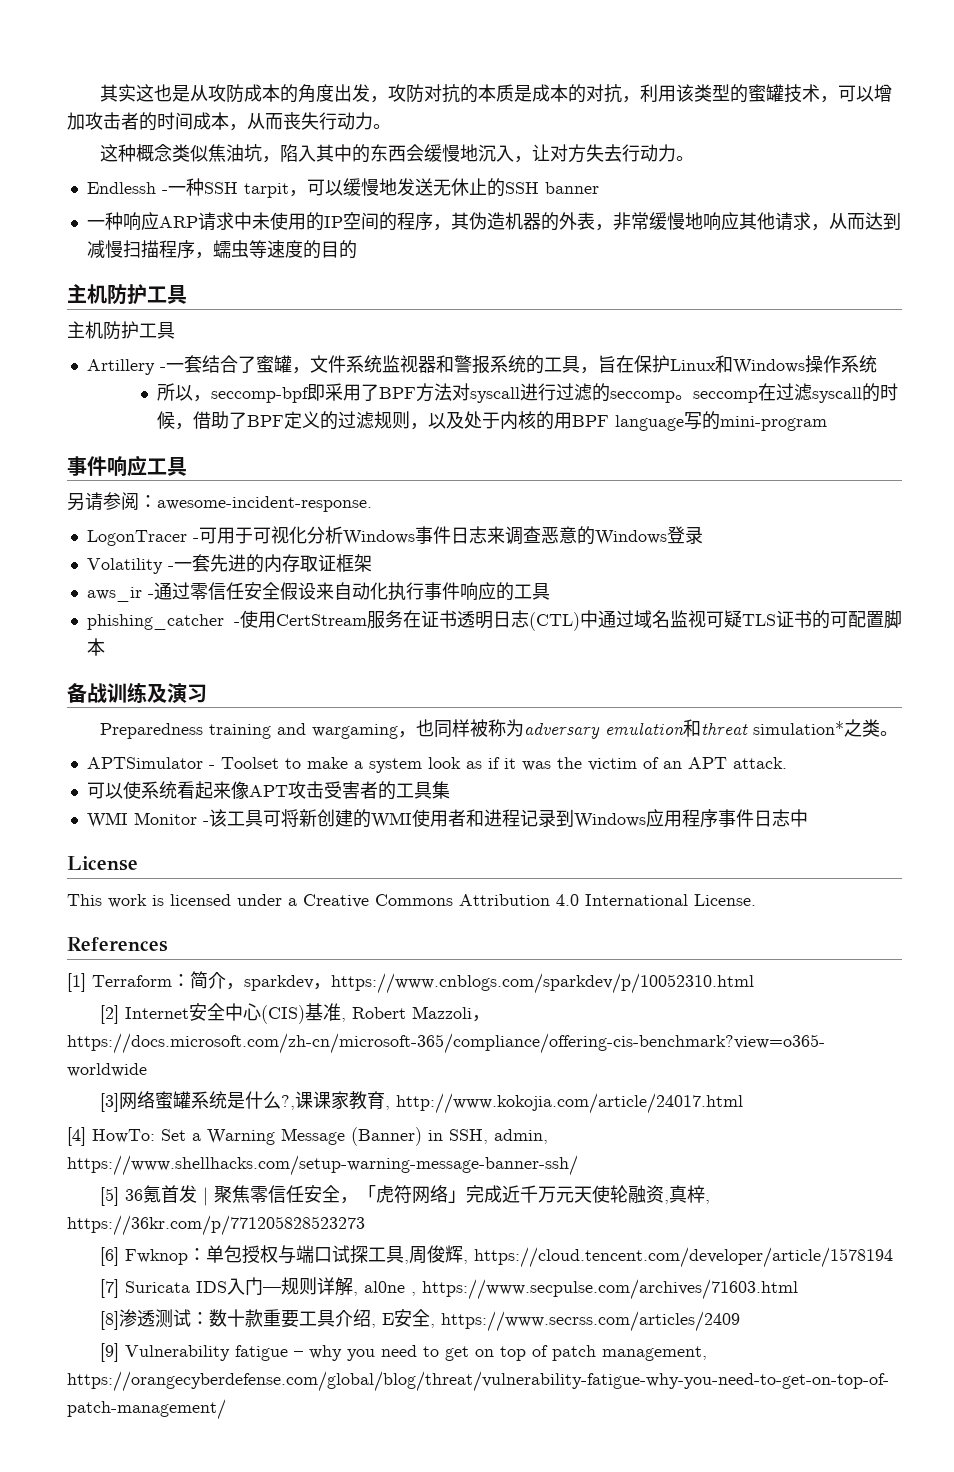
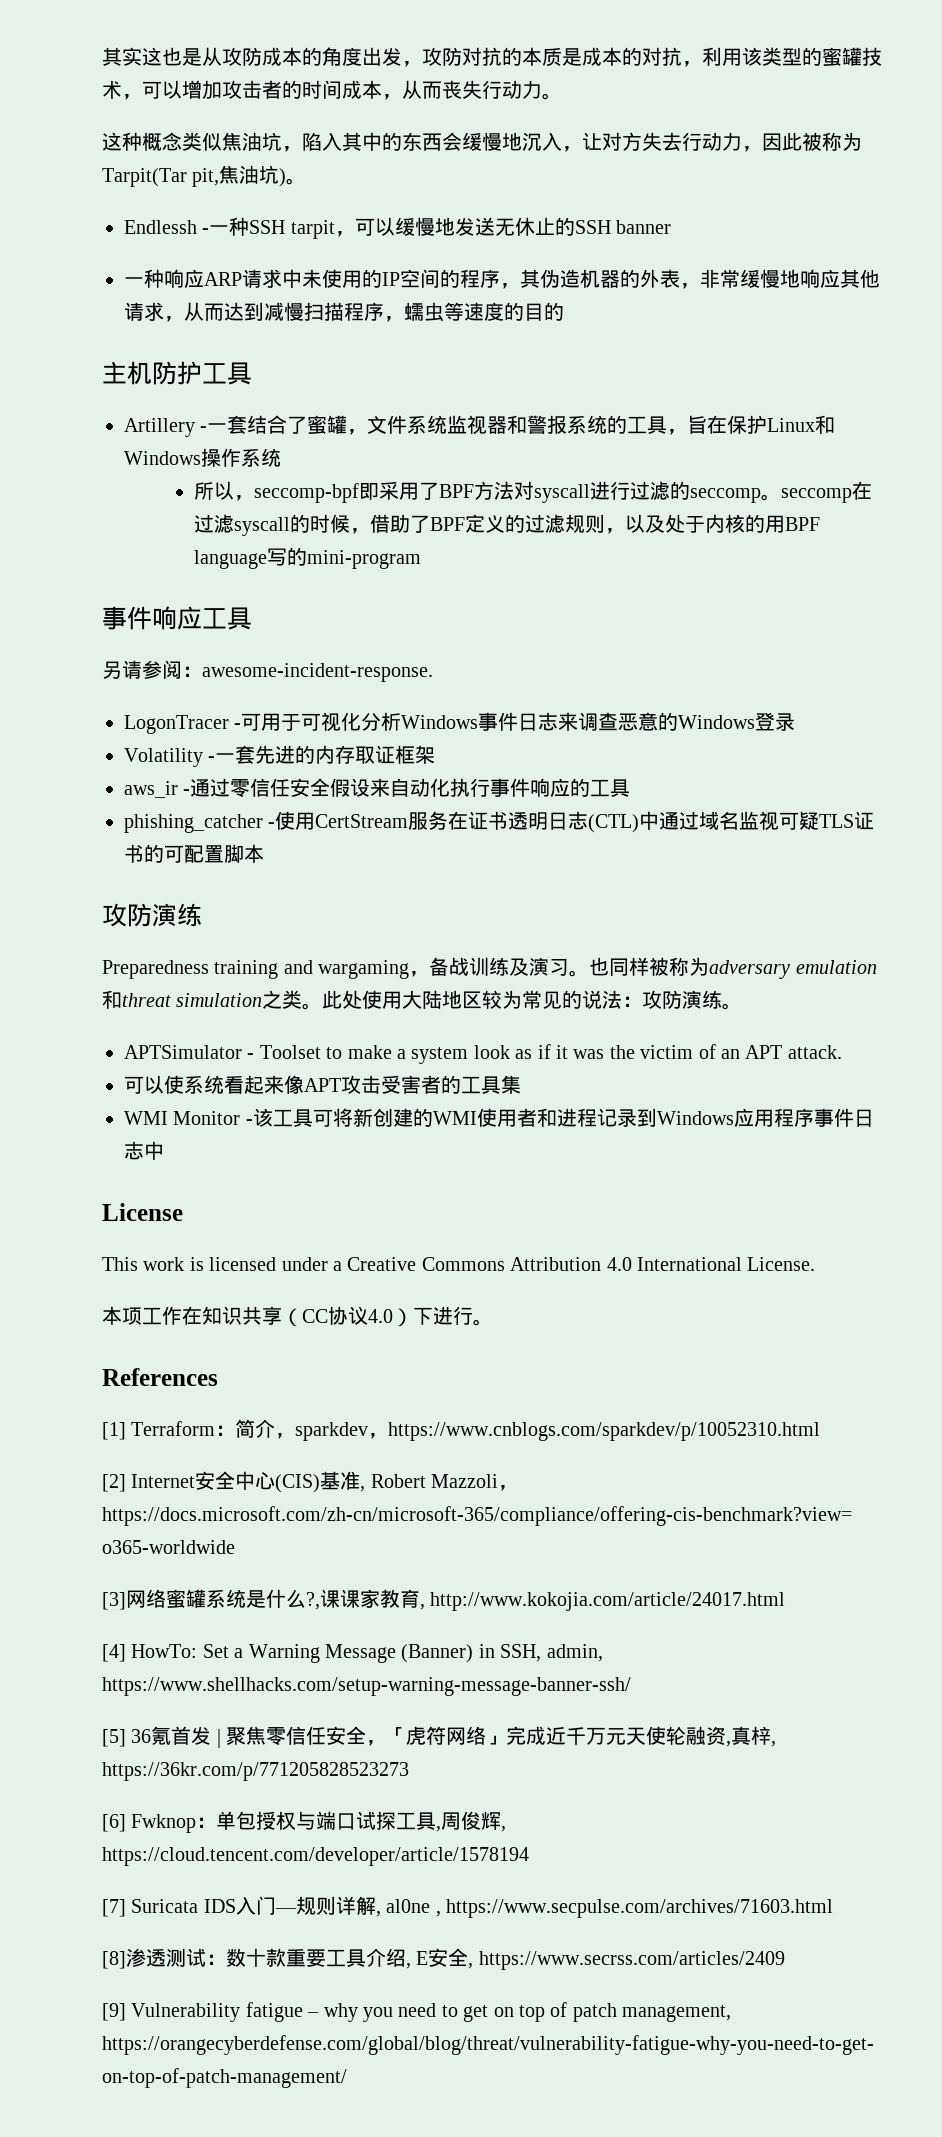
(676, 153) none -> [742,132,862,152] [102,165,287,187] ，因此被称为Tarpit(Tar pit,焦油坑)
[67,321,175,340] // 主机防护工具 -> (252, 373) none
(105, 647) none -> [102,903,202,927] [102,960,430,979] 攻防演练 // Preparedness training and wargaming，
[99,723,416,739] // Preparedness training and wargaming， -> [569,970,590,977] 。
[752,721,844,735] simulation* -> [176,993,263,1007] simulation
(898, 733) none -> [322,990,743,1010] 此处使用大陆地区较为常见的说法：攻防演练。
(756, 900) none -> [102,1306,493,1327] // 本项工作在知识共享（CC协议4.0）下进行。

